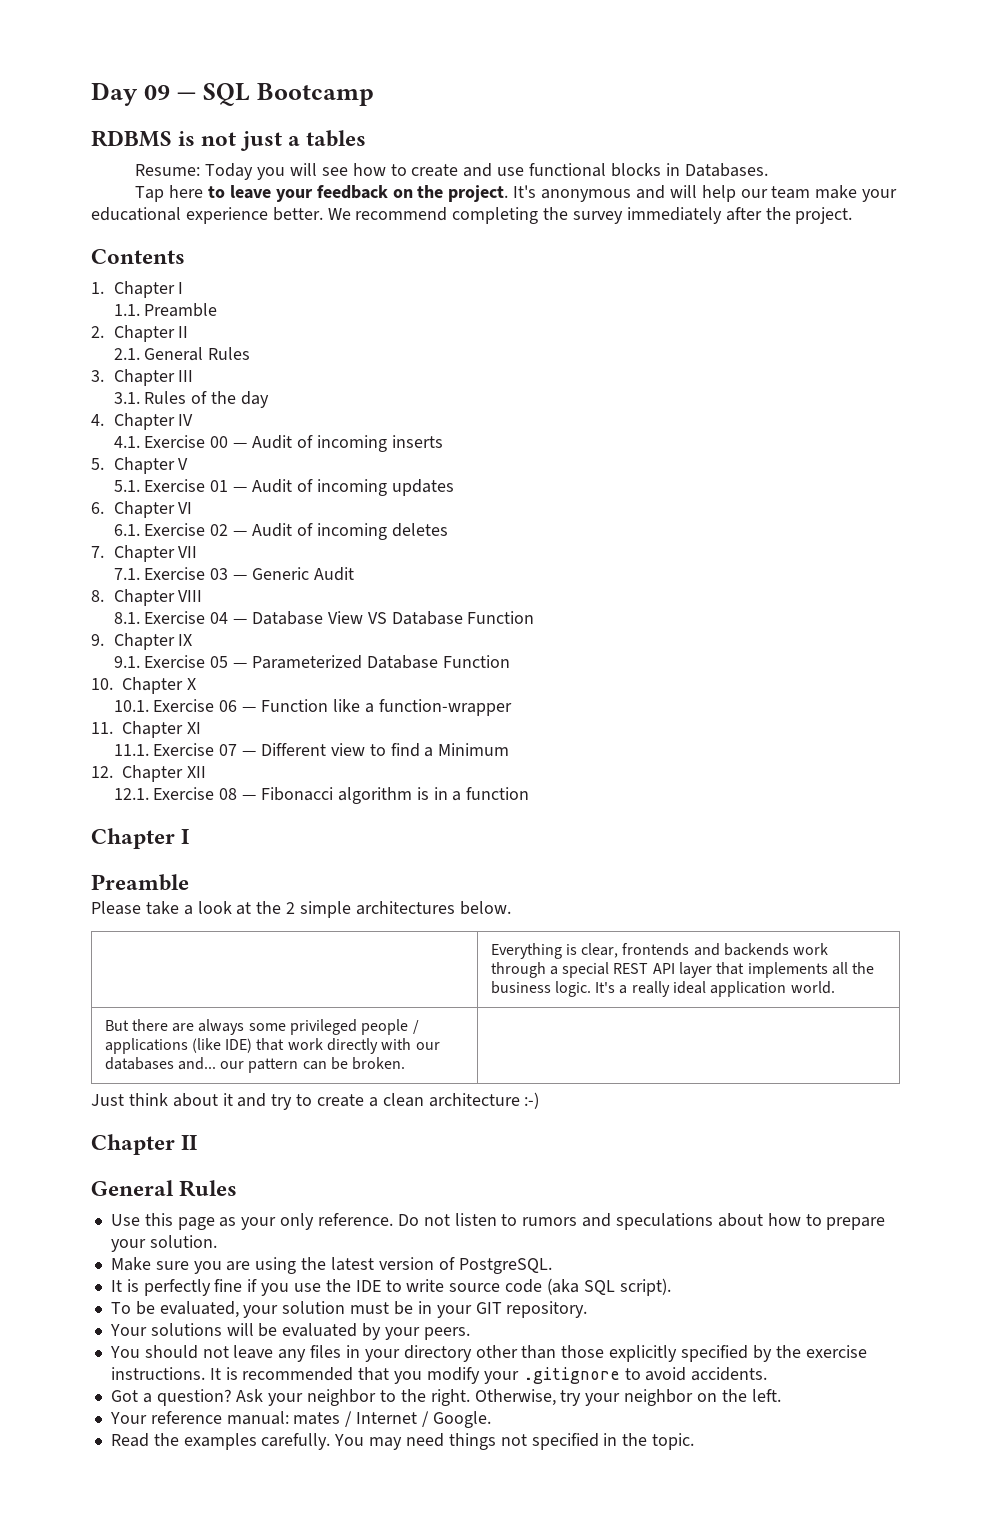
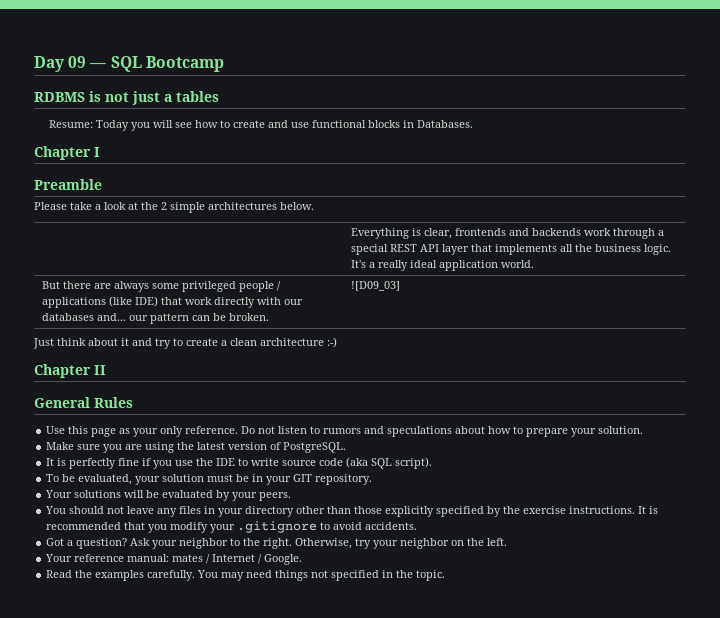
[135,185,898,202] [91,207,853,224] [91,249,185,264] [91,281,184,298] [113,303,218,317] [91,325,189,342] [113,347,251,361] [91,369,194,386] [113,391,269,408] [91,413,194,430] [113,435,443,452] [91,457,189,474] [113,479,454,496] [91,501,193,518] [113,523,448,540] [91,545,198,562] [113,567,354,581] [91,589,203,606] [113,611,535,625] [91,633,193,650] [113,655,510,669] [91,677,196,694] [113,699,512,716] [91,721,201,738] [113,743,510,757] [91,765,206,782] [113,787,530,804] // Tap here to leave your feedback on the project. It's anonymous and will help our team make your educational experience better. We recommend completing the survey immediately after the project. // Contents // 1. Chapter I // 1.1. Preamble // 2. Chapter II // 2.1. General Rules // 3. Chapter III // 3.1. Rules of the day // 4. Chapter IV // 4.1. Exercise 00 — Audit of incoming inserts // 5. Chapter V // 5.1. Exercise 01 — Audit of incoming updates // 6. Chapter VI // 6.1. Exercise 02 — Audit of incoming deletes // 7. Chapter VII // 7.1. Exercise 03 — Generic Audit // 8. Chapter VIII // 8.1. Exercise 04 — Database View VS Database Function // 9. Chapter IX // 9.1. Exercise 05 — Parameterized Database Function // 10. Chapter X // 10.1. Exercise 06 — Function like a function-wrapper // 11. Chapter XI // 11.1. Exercise 07 — Different view to find a Minimum // 12. Chapter XII // 12.1. Exercise 08 — Fibonacci algorithm is in a function -> (474, 124) none
(406, 1063) none -> [351,281,401,291] ![D09_03]

